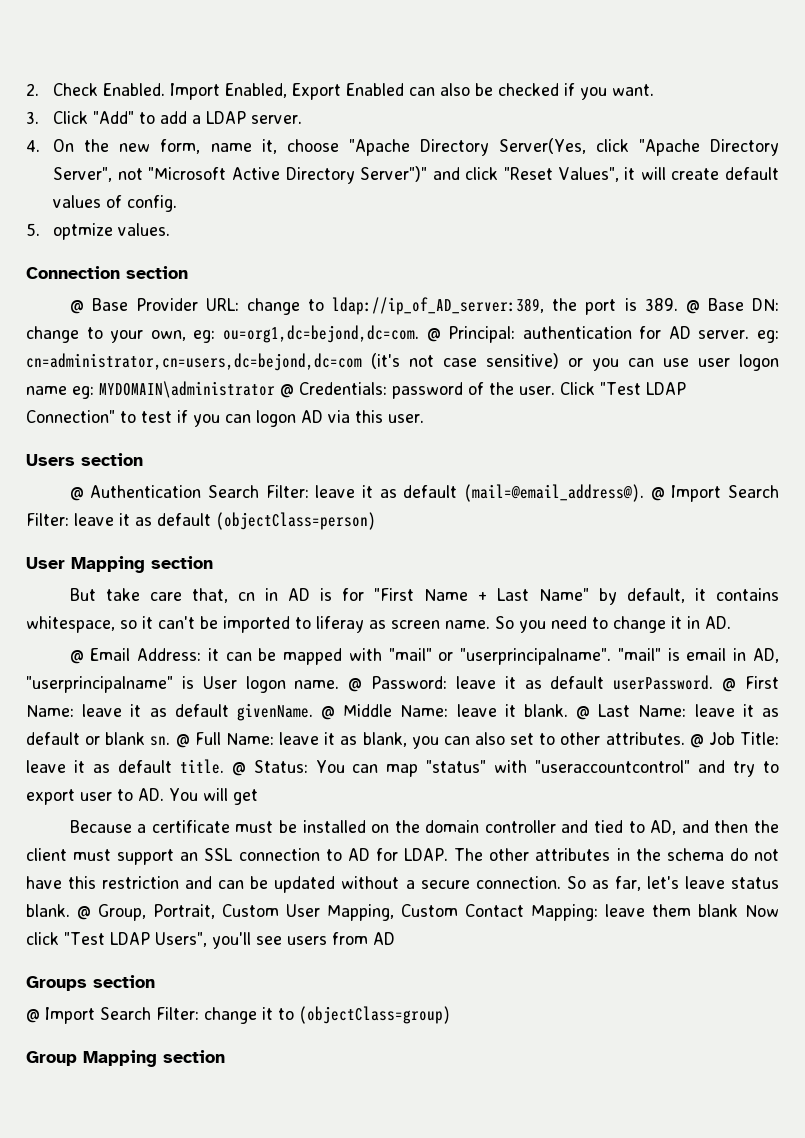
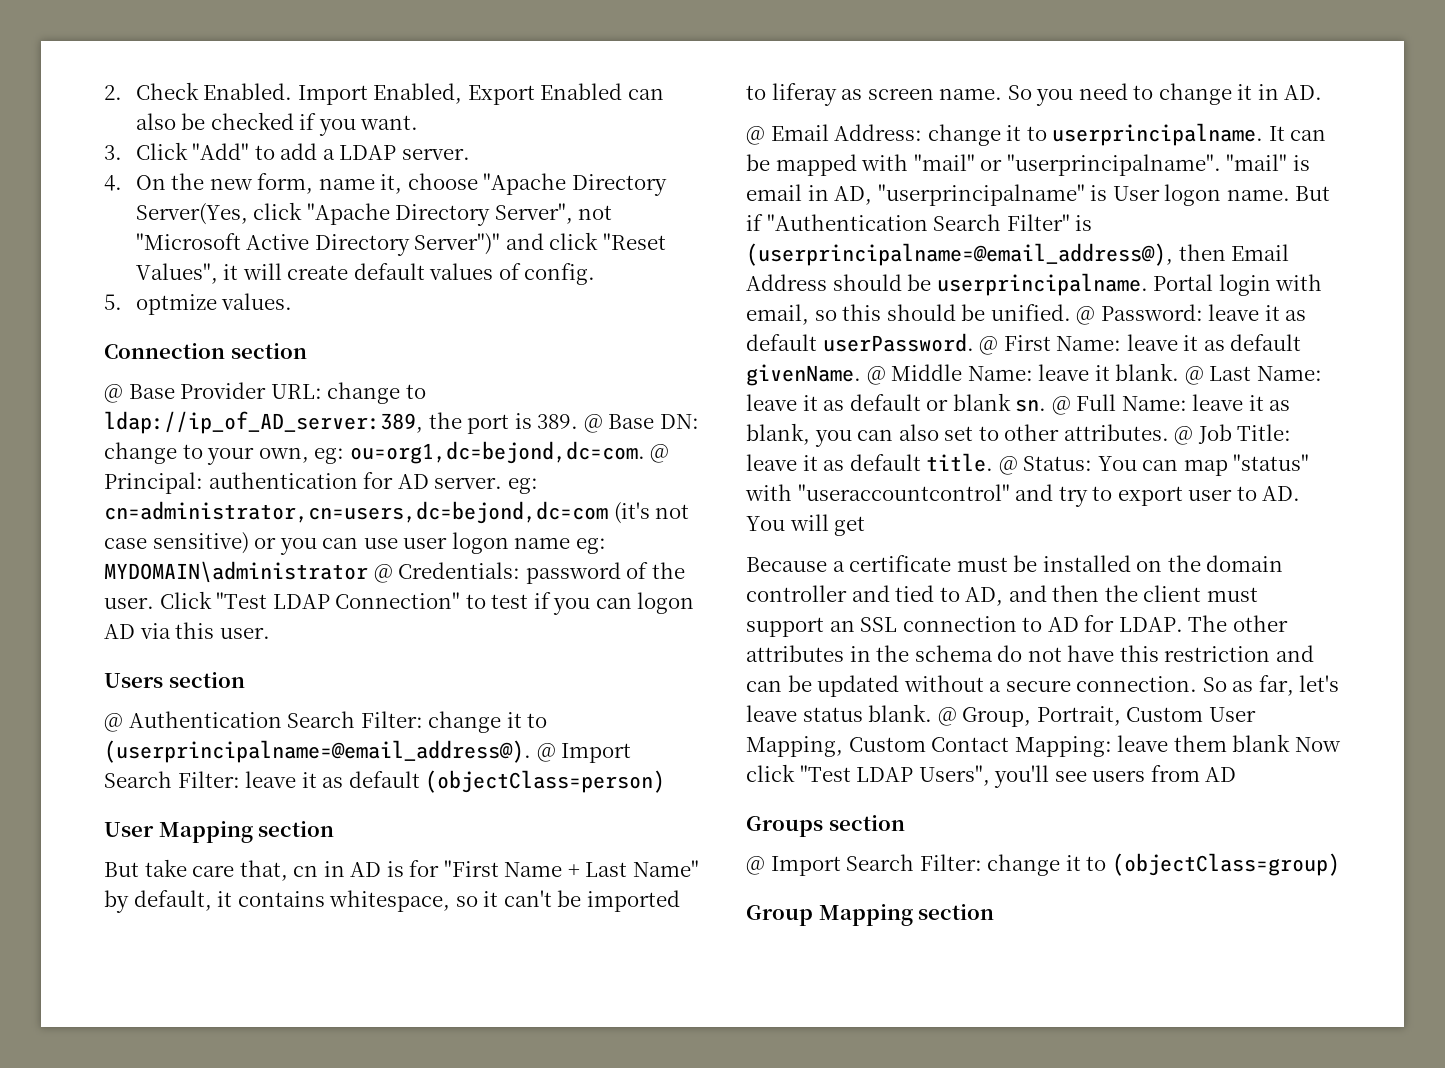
[315,484,644,502] leave it as default (mail=@email_address@). -> [428,711,548,733] [104,740,531,763] change it to (userprincipalname=@email_address@).
[207,648,219,661] it -> [927,123,1285,146] change it to userprincipalname. It
(340, 684) none -> [1295,186,1331,201] [746,214,1093,231] [746,243,1290,266] [746,273,1323,296] [746,304,1071,325] But if "Authentication Search Filter" is (userprincipalname=@email_address@), then Email Address should be userprincipalname. Portal login with email, so this should be unified.

